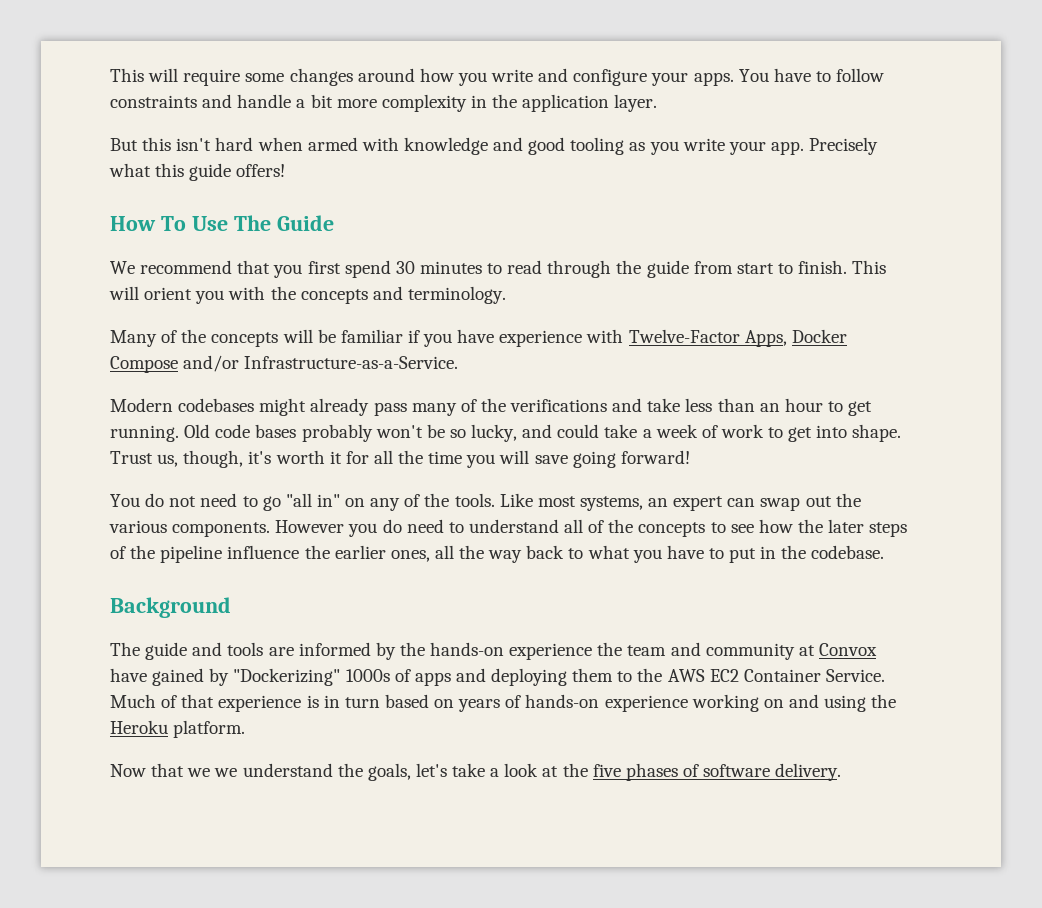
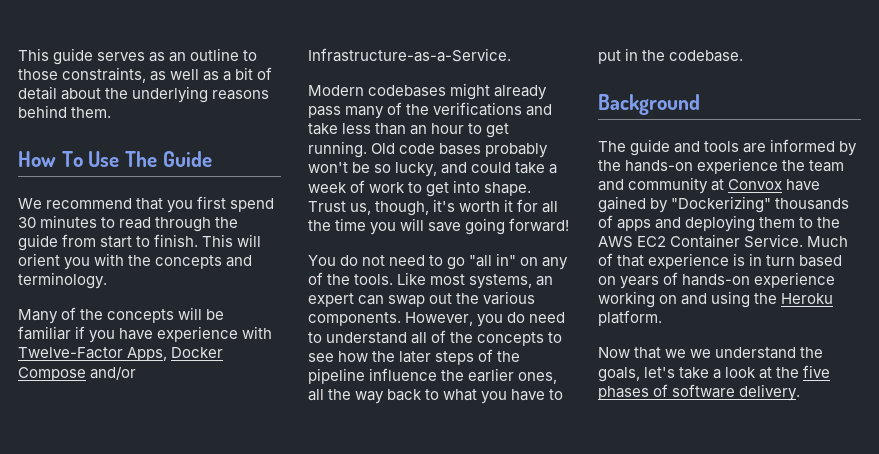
[110,68,885,86] [110,94,658,112] [110,137,879,155] [109,163,286,181] This will require some changes around how you write and configure your apps. You have to follow constraints and handle a bit more complexity in the application layer. // But this isn't hard when armed with knowledge and good tooling as you write your app. Precisely what this guide offers! -> [18,48,258,65] [18,67,273,83] [18,86,270,103] [18,105,112,118] This guide serves as an outline to those constraints, as well as a bit of detail about the underlying reasons behind them.
[275,520,345,533] However -> [405,312,474,326] However,
[345,669,390,682] 1000s -> [775,198,850,210] thousands

